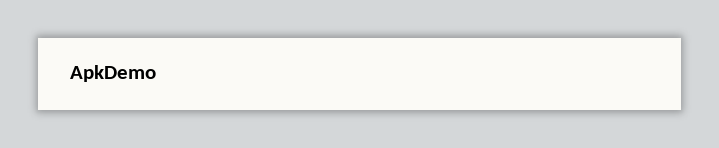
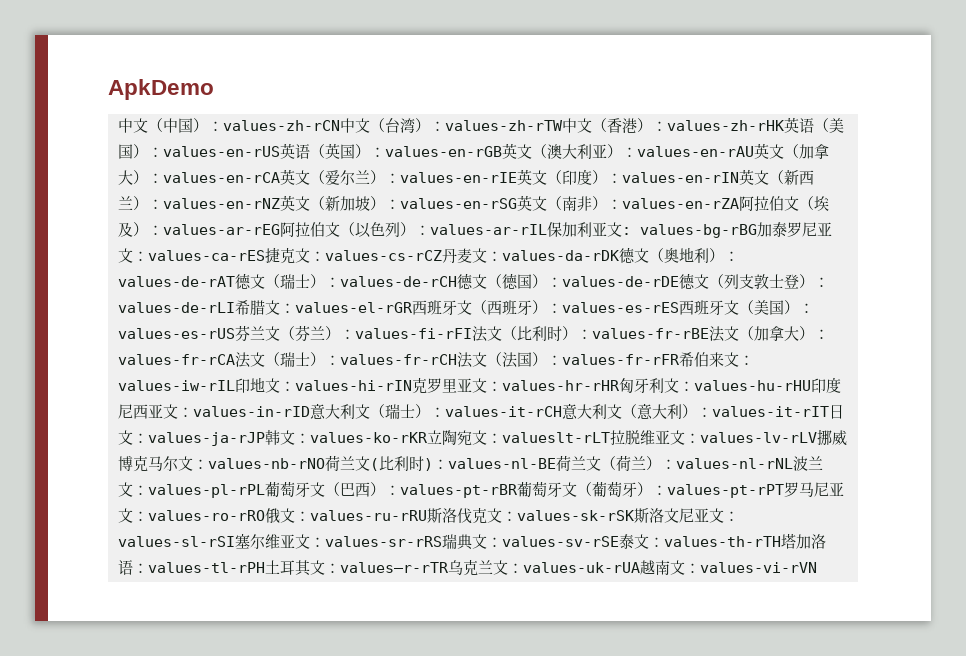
(156, 73) none -> [117,117,844,134] [117,143,829,160] [117,169,814,185] [117,195,829,211] [117,222,832,238] [117,247,739,264] [117,273,829,289] [117,300,814,315] [117,325,829,342] [117,352,754,368] [117,377,841,394] [117,403,844,420] [117,429,847,446] [117,455,823,472] [117,481,844,498] [117,507,739,524] [117,533,826,550] [117,559,817,576] // 中文（中国）：values-zh-rCN中文（台湾）：values-zh-rTW中文（香港）：values-zh-rHK英语（美国）：values-en-rUS英语（英国）：values-en-rGB英文（澳大利亚）：values-en-rAU英文（加拿大）：values-en-rCA英文（爱尔兰）：values-en-rIE英文（印度）：values-en-rIN英文（新西兰）：values-en-rNZ英文（新加坡）：values-en-rSG英文（南非）：values-en-rZA阿拉伯文（埃及）：values-ar-rEG阿拉伯文（以色列）：values-ar-rIL保加利亚文: values-bg-rBG加泰罗尼亚文：values-ca-rES捷克文：values-cs-rCZ丹麦文：values-da-rDK德文（奥地利）：values-de-rAT德文（瑞士）：values-de-rCH德文（德国）：values-de-rDE德文（列支敦士登）：values-de-rLI希腊文：values-el-rGR西班牙文（西班牙）：values-es-rES西班牙文（美国）：values-es-rUS芬兰文（芬兰）：values-fi-rFI法文（比利时）：values-fr-rBE法文（加拿大）：values-fr-rCA法文（瑞士）：values-fr-rCH法文（法国）：values-fr-rFR希伯来文：values-iw-rIL印地文：values-hi-rIN克罗里亚文：values-hr-rHR匈牙利文：values-hu-rHU印度尼西亚文：values-in-rID意大利文（瑞士）：values-it-rCH意大利文（意大利）：values-it-rIT日文：values-ja-rJP韩文：values-ko-rKR立陶宛文：valueslt-rLT拉脱维亚文：values-lv-rLV挪威博克马尔文：values-nb-rNO荷兰文(比利时)：values-nl-BE荷兰文（荷兰）：values-nl-rNL波兰文：values-pl-rPL葡萄牙文（巴西）：values-pt-rBR葡萄牙文（葡萄牙）：values-pt-rPT罗马尼亚文：values-ro-rRO俄文：values-ru-rRU斯洛伐克文：values-sk-rSK斯洛文尼亚文：values-sl-rSI塞尔维亚文：values-sr-rRS瑞典文：values-sv-rSE泰文：values-th-rTH塔加洛语：values-tl-rPH土耳其文：values–r-rTR乌克兰文：values-uk-rUA越南文：values-vi-rVN

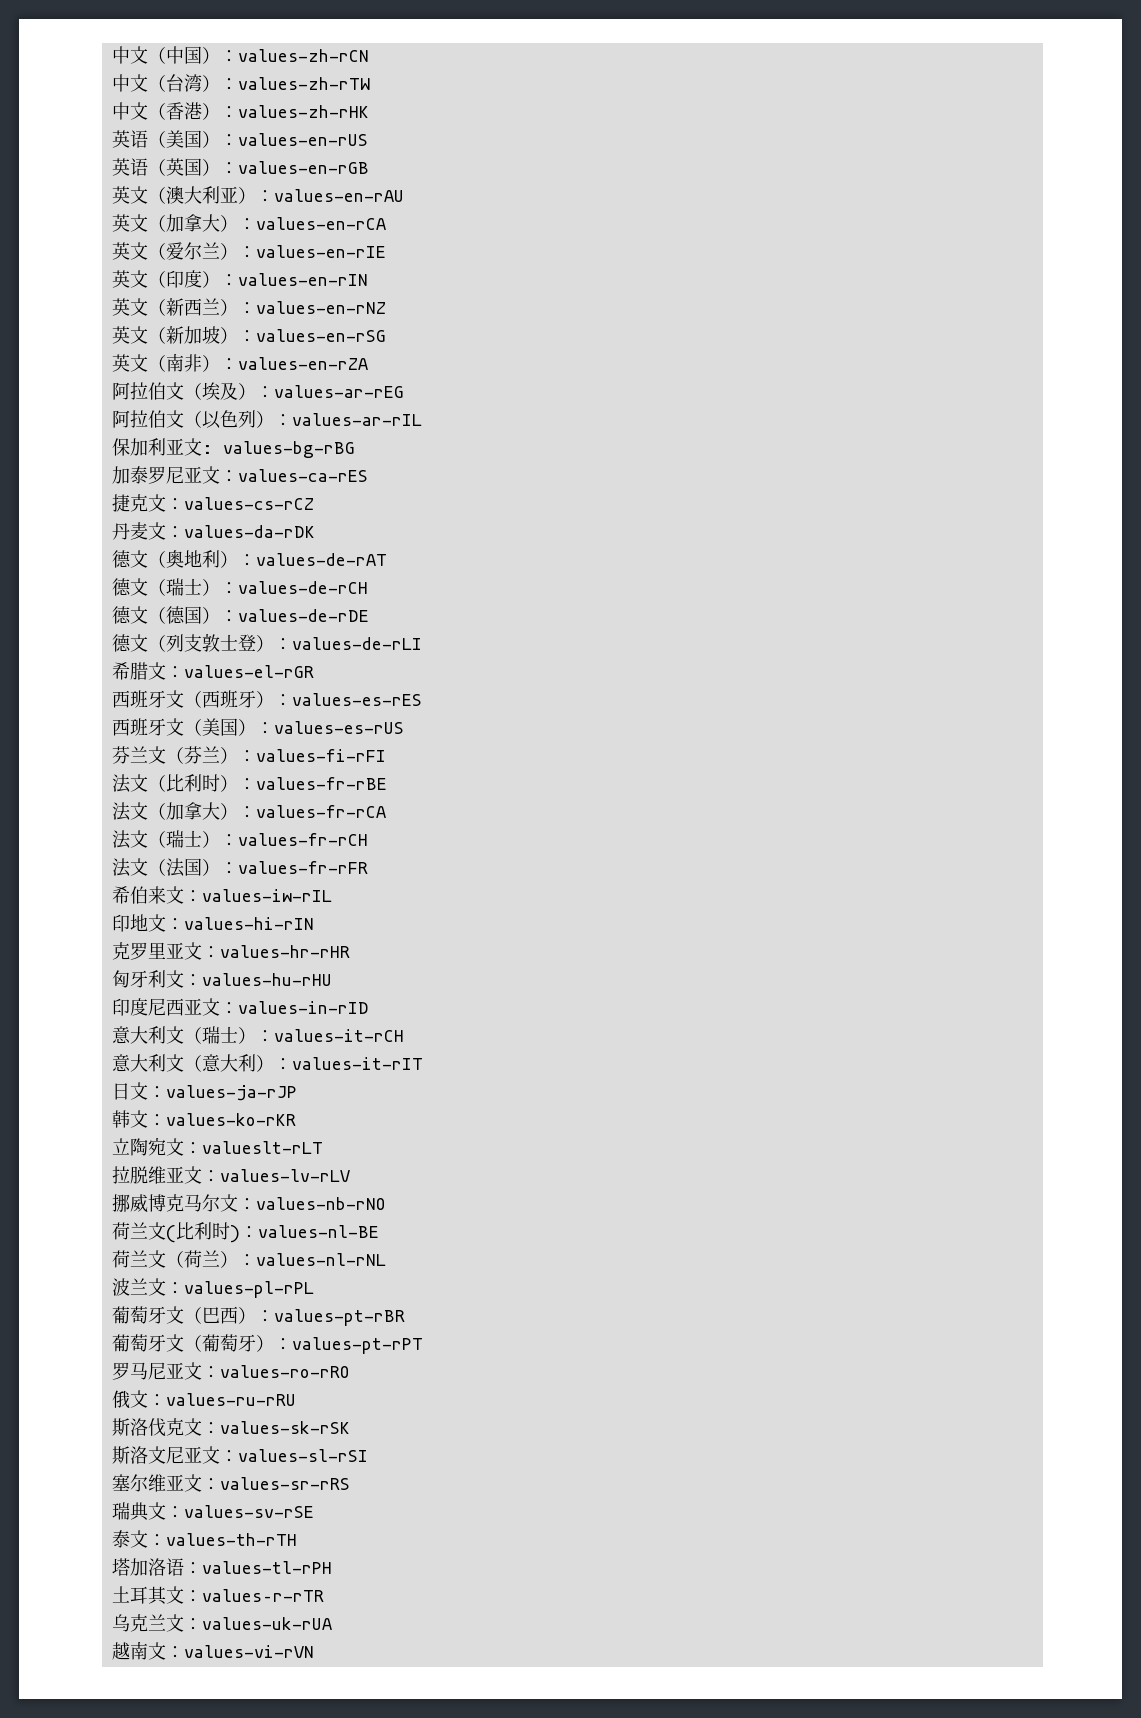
[108,79,214,100] ApkDemo // -> (112, 55) none
(340, 125) none -> (370, 55) //
(563, 125) none -> (371, 83) //
(784, 125) none -> (370, 111) //
(280, 151) none -> (369, 139) //
(502, 151) none -> (370, 167) //
(754, 151) none -> (405, 195) //
(280, 177) none -> (387, 223) //
(517, 177) none -> (387, 251) //
(739, 177) none -> (369, 279) //
(280, 203) none -> (387, 307) //
(517, 203) none -> (387, 335) //
(739, 203) none -> (369, 363) //
(280, 229) none -> (405, 391) //
(547, 229) none -> (423, 419) //
(757, 231) none -> (356, 449) //
(265, 255) none -> (369, 475) //
(442, 255) none -> (315, 503) //
(619, 255) none -> (316, 531) //
(235, 281) none -> (388, 559) //
(457, 281) none -> (369, 587) //
(679, 281) none -> (370, 615) //
(235, 307) none -> (423, 643) //
(413, 307) none -> (315, 671) //
(679, 307) none -> (423, 699) //
(235, 333) none -> (405, 727) //
(472, 333) none -> (387, 755) //
(709, 333) none -> (388, 783) //
(235, 359) none -> (387, 811) //
(457, 359) none -> (369, 839) //
(680, 359) none -> (369, 867) //
(235, 385) none -> (333, 895) //
(412, 385) none -> (315, 923) //
(620, 385) none -> (351, 951) //
(811, 385) none -> (333, 979) //
(310, 411) none -> (370, 1007) //
(562, 411) none -> (405, 1035) //
(829, 411) none -> (424, 1063) //
(265, 439) none -> (298, 1093) //
(428, 437) none -> (297, 1119) //
(610, 437) none -> (324, 1147) //
(817, 437) none -> (351, 1175) //
(325, 463) none -> (387, 1203) //
(556, 463) none -> (380, 1231) //
(793, 463) none -> (387, 1259) //
(265, 491) none -> (315, 1289) //
(518, 491) none -> (406, 1317) //
(784, 491) none -> (424, 1345) //
(265, 515) none -> (351, 1371) //
(427, 515) none -> (297, 1399) //
(634, 515) none -> (351, 1427) //
(235, 541) none -> (369, 1455) //
(442, 541) none -> (351, 1483) //
(619, 541) none -> (315, 1511) //
(781, 541) none -> (298, 1539) //
(265, 567) none -> (333, 1567) //
(449, 567) none -> (325, 1595) //
(640, 567) none -> (333, 1623) //

